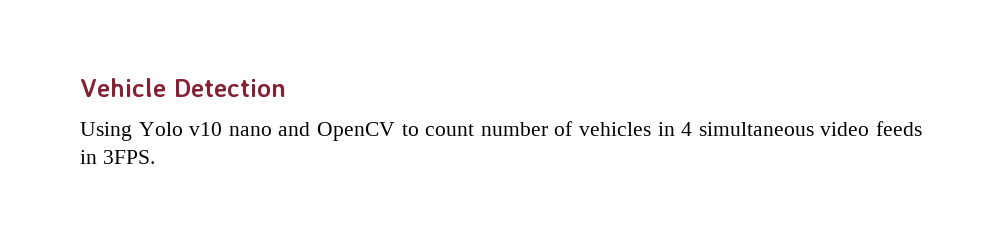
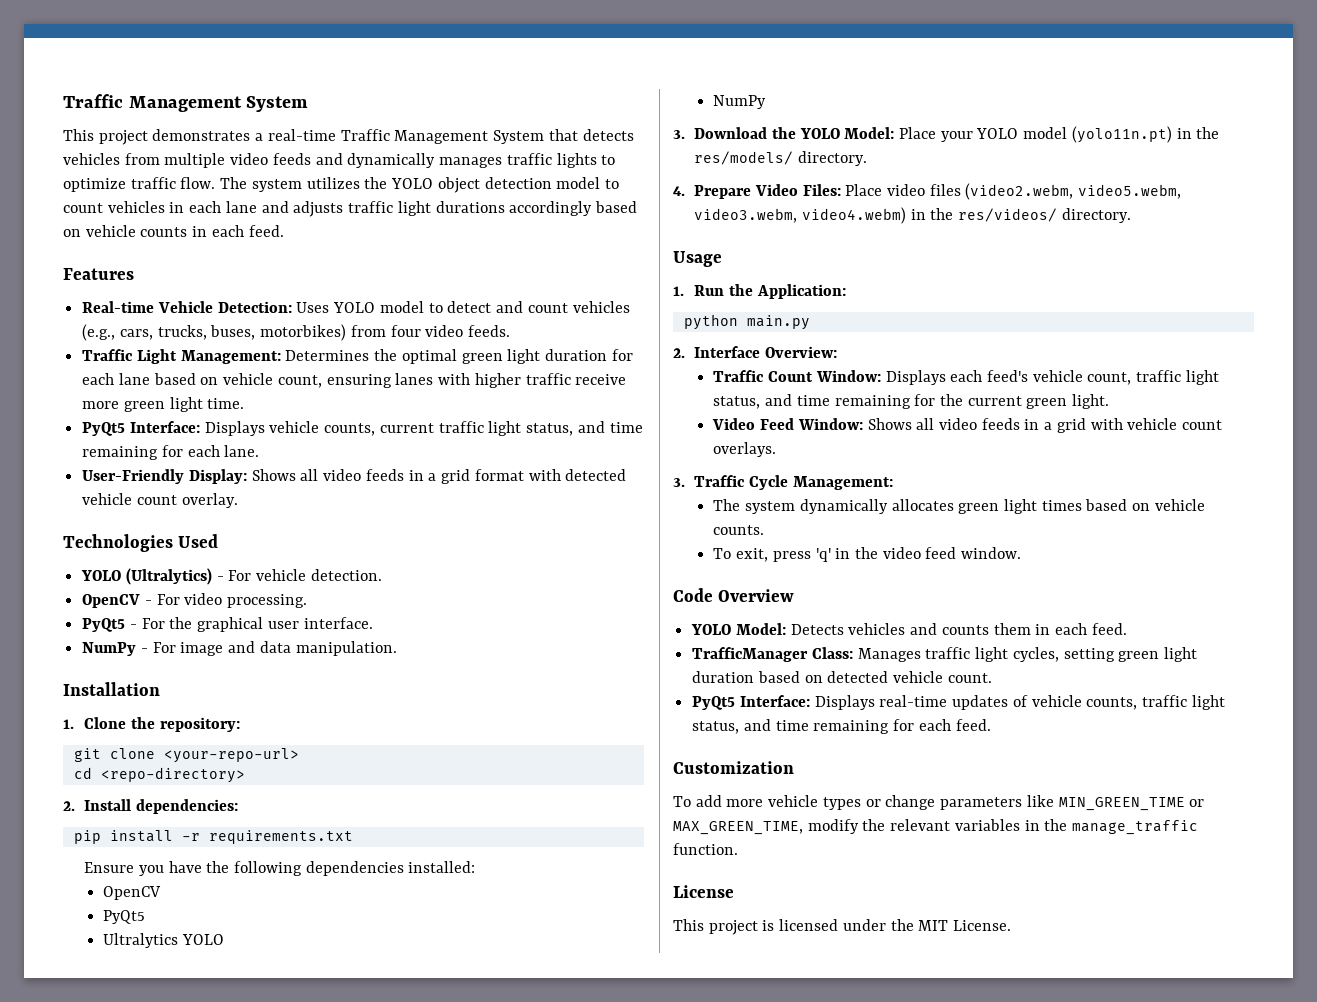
[80,78,286,97] [80,121,923,141] [80,150,155,164] Vehicle Detection // Using Yolo v10 nano and OpenCV to count number of vehicles in 4 simultaneous video feeds in 3FPS. -> [63,94,309,112] [63,129,634,145] [63,153,616,168] [63,177,619,193] [63,201,637,217] [63,225,284,237] [63,268,134,280] [82,301,630,313] [82,324,511,341] [82,349,633,364] [82,373,627,388] [82,397,245,412] [82,421,643,436] [82,445,260,460] [82,469,627,484] [82,493,238,508] [63,534,219,552] [81,568,382,585] [82,593,308,608] [82,617,373,632] [82,641,397,656] [63,682,160,696] [63,717,240,732] [73,748,299,763] [73,767,245,783] [63,799,238,814] [73,830,353,844] [84,861,476,876] [103,886,162,900] [103,910,146,924] [103,933,225,948] [713,95,767,109] [673,126,1220,143] [694,151,867,166] [673,183,1182,200] [694,207,1131,224] [673,251,722,267] [673,284,846,299] [683,314,810,330] [673,346,837,358] [713,370,1219,385] [713,394,1110,409] [712,418,1223,433] [713,442,777,457] [673,475,893,490] [713,499,1205,514] [713,525,765,535] [713,547,1022,562] [673,588,795,602] [691,623,1127,635] [692,647,1198,662] [692,671,992,683] [692,695,1225,710] [692,719,991,734] [673,761,794,774] [673,795,1205,811] [673,819,1199,835] [673,843,738,855] [673,885,734,898] [673,919,1012,935] Traffic Management System // This project demonstrates a real-time Traffic Management System that detects vehicles from multiple video feeds and dynamically manages traffic lights to optimize traffic flow. The system utilizes the YOLO object detection model to count vehicles in each lane and adjusts traffic light durations accordingly based on vehicle counts in each feed. // Features // Real-time Vehicle Detection: Uses YOLO model to detect and count vehicles (e.g., cars, trucks, buses, motorbikes) from four video feeds. // Traffic Light Management: Determines the optimal green light duration for each lane based on vehicle count, ensuring lanes with higher traffic receive more green light time. // PyQt5 Interface: Displays vehicle counts, current traffic light status, and time remaining for each lane. // User-Friendly Display: Shows all video feeds in a grid format with detected vehicle count overlay. // Technologies Used // YOLO (Ultralytics) - For vehicle detection. // OpenCV - For video processing. // PyQt5 - For the graphical user interface. // NumPy - For image and data manipulation. // Installation // 1. Clone the repository: // git clone <your-repo-url> // cd <repo-directory> // 2. Install dependencies: // pip install -r requirements.txt // Ensure you have the following dependencies installed: // OpenCV // PyQt5 // Ultralytics YOLO // NumPy // 3. Download the YOLO Model: Place your YOLO model (yolo11n.pt) in the res/models/ directory. // 4. Prepare Video Files: Place video files (video2.webm, video5.webm, video3.webm, video4.webm) in the res/videos/ directory. // Usage // 1. Run the Application: // python main.py // 2. Interface Overview: // Traffic Count Window: Displays each feed's vehicle count, traffic light status, and time remaining for the current green light. // Video Feed Window: Shows all video feeds in a grid with vehicle count overlays. // 3. Traffic Cycle Management: // The system dynamically allocates green light times based on vehicle counts. // To exit, press 'q' in the video feed window. // Code Overview // YOLO Model: Detects vehicles and counts them in each feed. // TrafficManager Class: Manages traffic light cycles, setting green light duration based on detected vehicle count. // PyQt5 Interface: Displays real-time updates of vehicle counts, traffic light status, and time remaining for each feed. // Customization // To add more vehicle types or change parameters like MIN_GREEN_TIME or MAX_GREEN_TIME, modify the relevant variables in the manage_traffic function. // License // This project is licensed under the MIT License.

